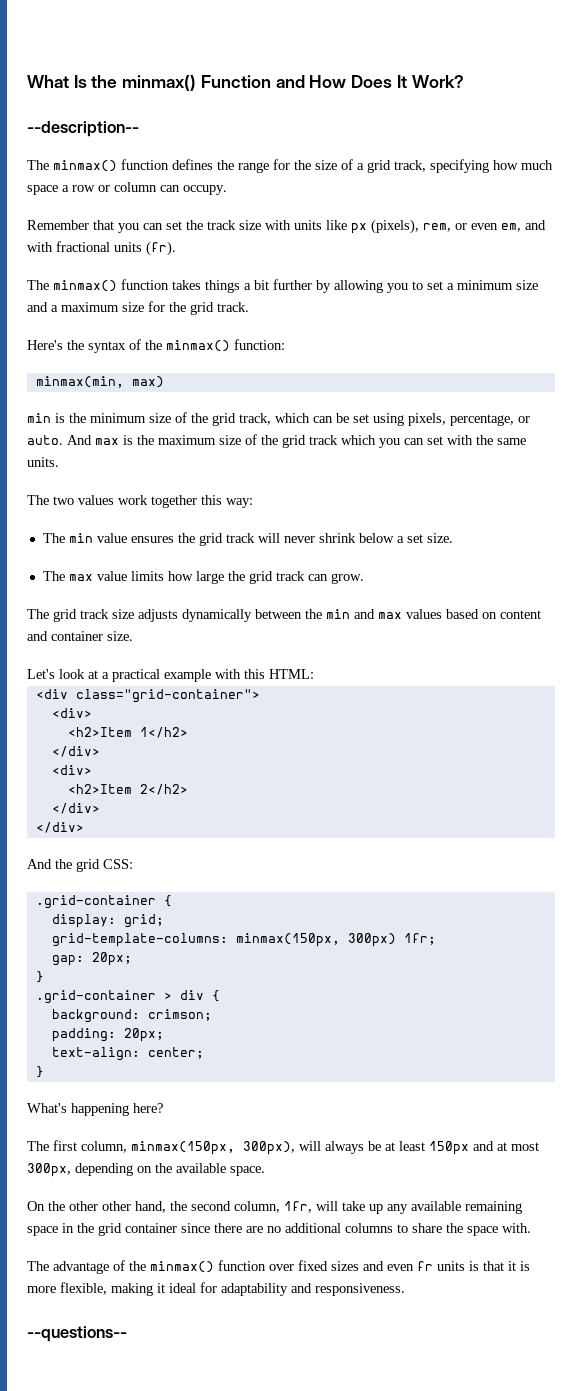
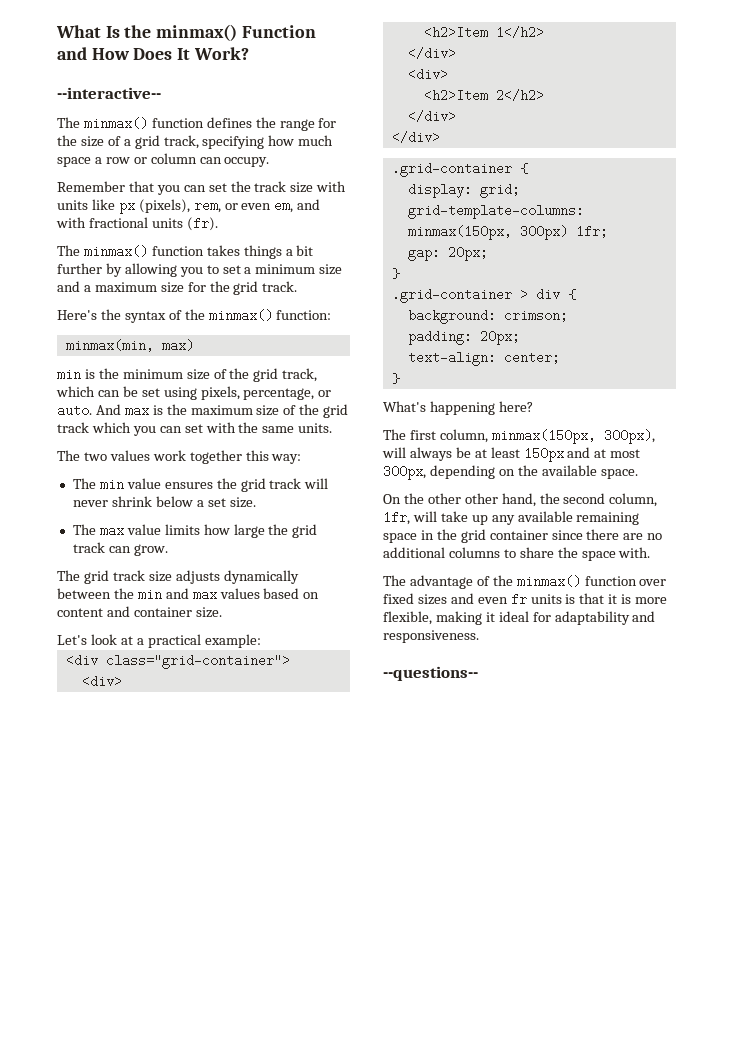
[27,121,139,137] --description-- -> [57,87,161,99] --interactive--
[164,669,314,682] example with this HTML: -> [204,634,261,648] example:
[27,859,133,872] // And the grid CSS: -> (440, 137) none

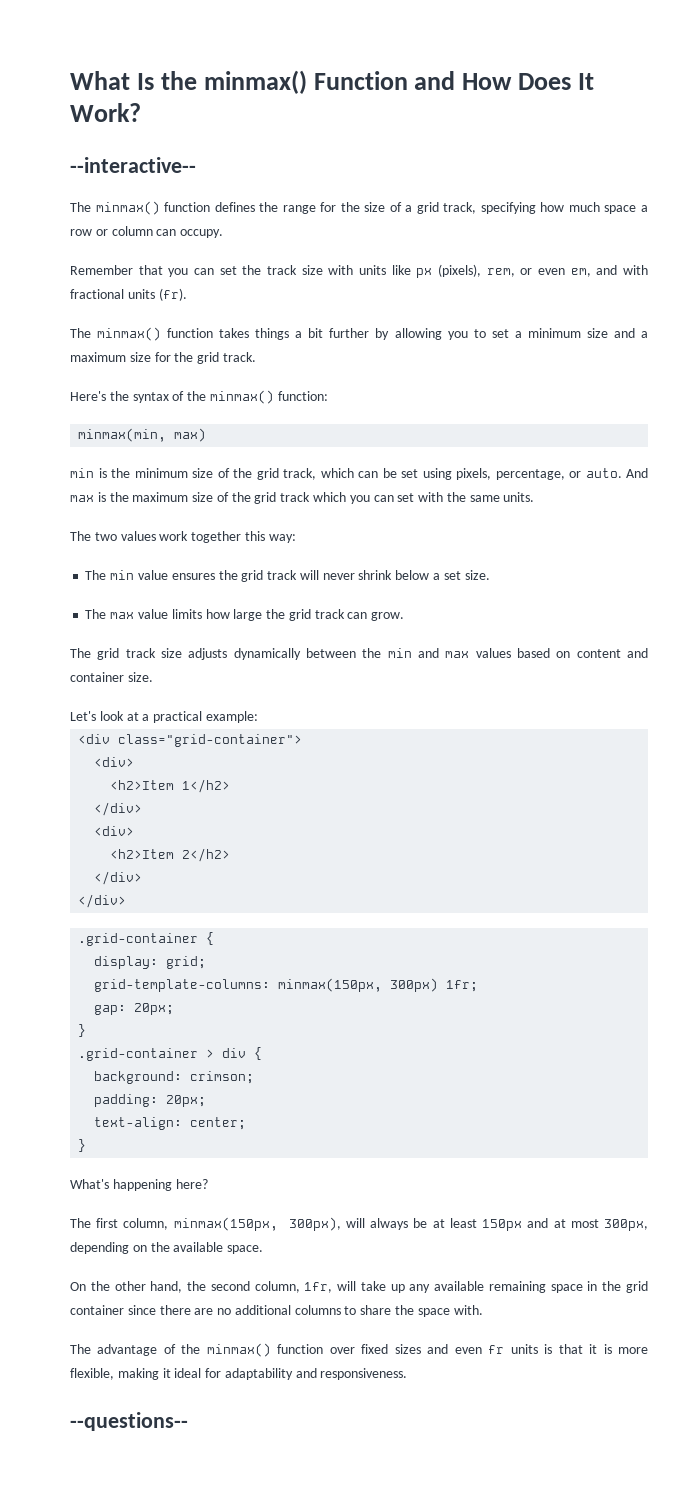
[464,493,498,504] other -> (146, 1286) none

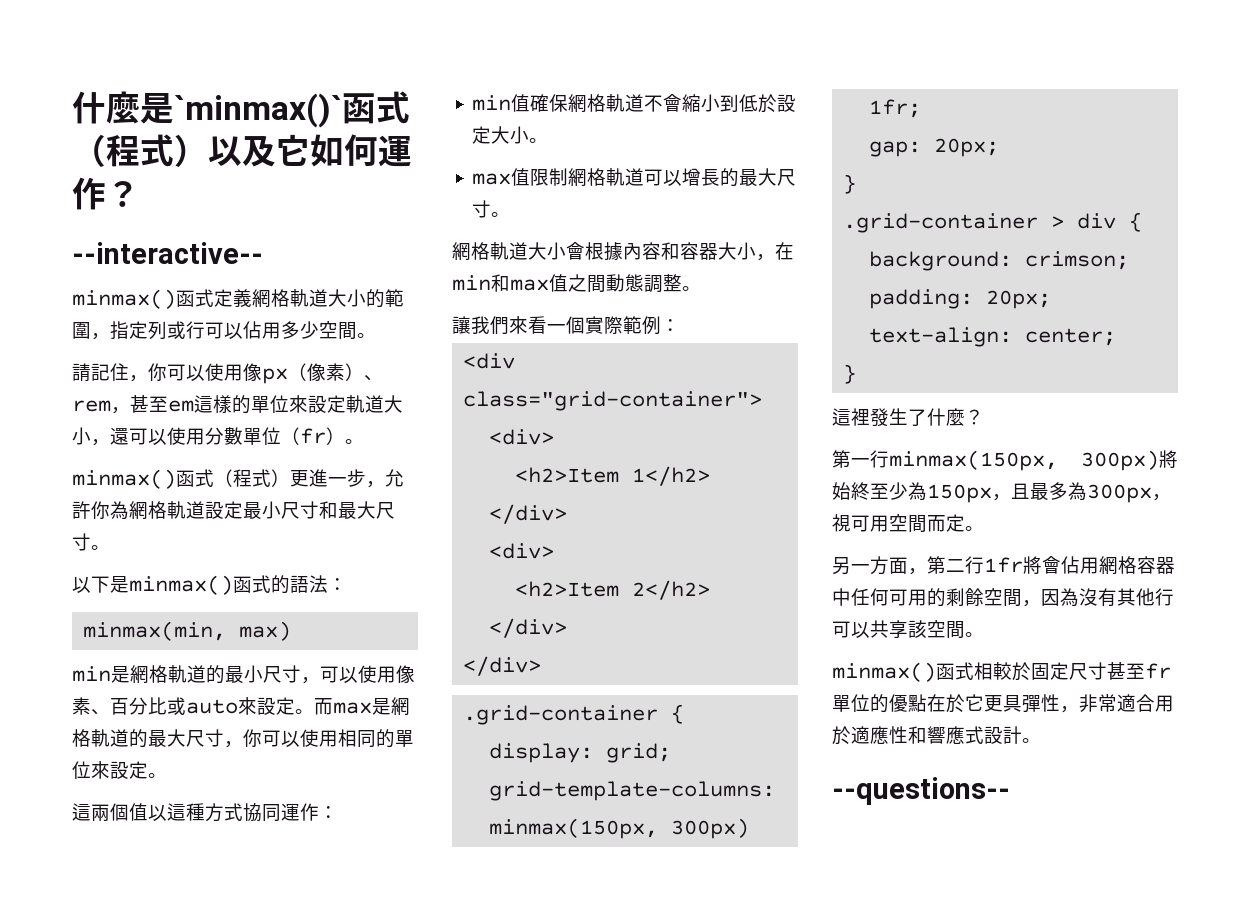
[70,70,595,94] [70,103,141,122] [70,157,196,173] [70,201,648,215] [70,226,224,238] [70,264,648,278] [70,288,187,301] [70,327,648,341] [70,352,256,364] [70,390,328,404] [78,428,207,442] [70,468,648,480] [70,492,535,504] [70,531,296,543] [85,570,490,582] [85,609,405,621] [70,648,648,660] [70,672,153,682] [70,711,258,723] What Is the minmax() Function and How Does It Work? // --interactive-- // The minmax() function defines the range for the size of a grid track, specifying how much space a row or column can occupy. // Remember that you can set the track size with units like px (pixels), rem, or even em, and with fractional units (fr). // The minmax() function takes things a bit further by allowing you to set a minimum size and a maximum size for the grid track. // Here's the syntax of the minmax() function: // minmax(min, max) // min is the minimum size of the grid track, which can be set using pixels, percentage, or auto. And max is the maximum size of the grid track which you can set with the same units. // The two values work together this way: // The min value ensures the grid track will never shrink below a set size. // The max value limits how large the grid track can grow. // The grid track size adjusts dynamically between the min and max values based on content and container size. // Let's look at a practical example: -> [72,91,410,128] [72,134,412,167] [72,177,140,210] [72,242,263,264] [72,289,404,309] [72,321,376,340] [72,363,383,384] [72,395,403,414] [72,427,364,446] [72,469,404,489] [72,501,395,520] [72,533,110,551] [72,575,347,595] [83,621,292,641] [72,665,415,684] [72,697,410,716] [72,729,414,748] [72,761,167,779] [72,803,338,822] [472,94,797,113] [472,126,549,144] [472,168,797,187] [472,200,511,218] [452,242,794,261] [452,274,701,293] [452,316,680,335] 什麼是`minmax()`函式（程式）以及它如何運作？ // --interactive-- // minmax()函式定義網格軌道大小的範圍，指定列或行可以佔用多少空間。 // 請記住，你可以使用像px（像素）、rem，甚至em這樣的單位來設定軌道大小，還可以使用分數單位（fr）。 // minmax()函式（程式）更進一步，允許你為網格軌道設定最小尺寸和最大尺寸。 // 以下是minmax()函式的語法： // minmax(min, max) // min是網格軌道的最小尺寸，可以使用像素、百分比或auto來設定。而max是網格軌道的最大尺寸，你可以使用相同的單位來設定。 // 這兩個值以這種方式協同運作： // min值確保網格軌道不會縮小到低於設定大小。 // max值限制網格軌道可以增長的最大尺寸。 // 網格軌道大小會根據內容和容器大小，在min和max值之間動態調整。 // 讓我們來看一個實際範例：
[70,1179,208,1191] [70,1217,648,1231] [70,1242,264,1254] [70,1281,648,1293] [70,1305,483,1317] [70,1343,649,1357] [70,1368,408,1380] What's happening here? // The first column, minmax(150px, 300px), will always be at least 150px and at most 300px, depending on the available space. // On the other hand, the second column, 1fr, will take up any available remaining space in the grid container since there are no additional columns to share the space with. // The advantage of the minmax() function over fixed sizes and even fr units is that it is more flexible, making it ideal for adaptability and responsiveness. -> [832,408,984,427] [832,450,1178,471] [832,482,1171,503] [832,514,984,533] [832,556,1175,575] [832,588,1174,607] [832,620,984,639] [832,662,1171,682] [832,694,1174,713] [832,726,1041,745] 這裡發生了什麼？ // 第一行minmax(150px, 300px)將始終至少為150px，且最多為300px，視可用空間而定。 // 另一方面，第二行1fr將會佔用網格容器中任何可用的剩餘空間，因為沒有其他行可以共享該空間。 // minmax()函式相較於固定尺寸甚至fr單位的優點在於它更具彈性，非常適合用於適應性和響應式設計。

